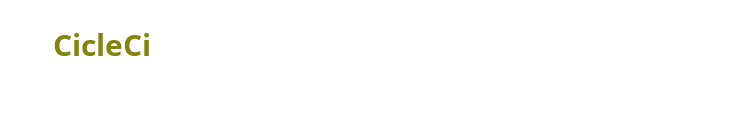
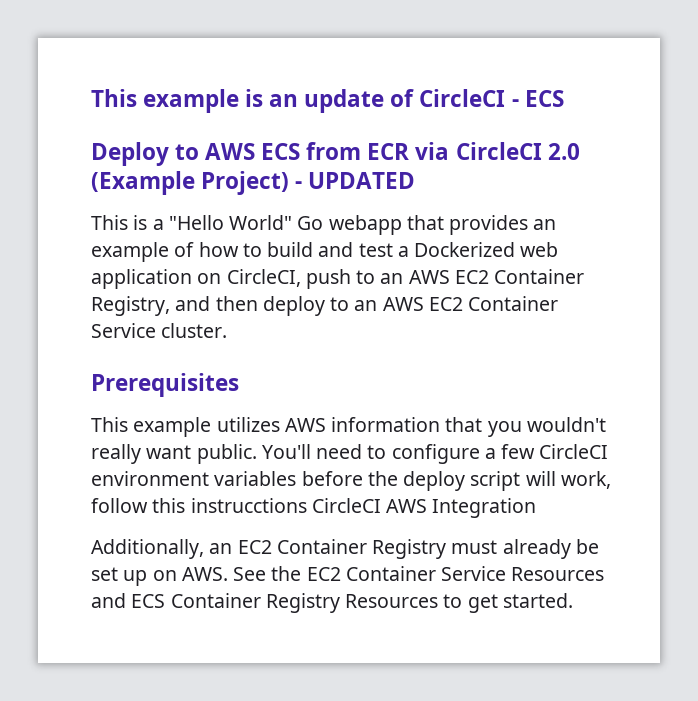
[53,33,151,56] CicleCi -> [91,89,564,113] [91,142,580,166] [91,171,416,195] [91,215,557,235] [91,242,559,262] [91,269,585,289] [91,296,559,316] [91,323,228,338] [91,373,239,397] [91,417,606,437] [91,444,609,464] [91,471,611,491] [91,498,537,518] [91,539,599,559] [91,566,605,586] [91,593,573,613] This example is an update of CircleCI - ECS // Deploy to AWS ECS from ECR via CircleCI 2.0 (Example Project) - UPDATED // This is a "Hello World" Go webapp that provides an example of how to build and test a Dockerized web application on CircleCI, push to an AWS EC2 Container Registry, and then deploy to an AWS EC2 Container Service cluster. // Prerequisites // This example utilizes AWS information that you wouldn't really want public. You'll need to configure a few CircleCI environment variables before the deploy script will work, follow this instrucctions CircleCI AWS Integration // Additionally, an EC2 Container Registry must already be set up on AWS. See the EC2 Container Service Resources and ECS Container Registry Resources to get started.

